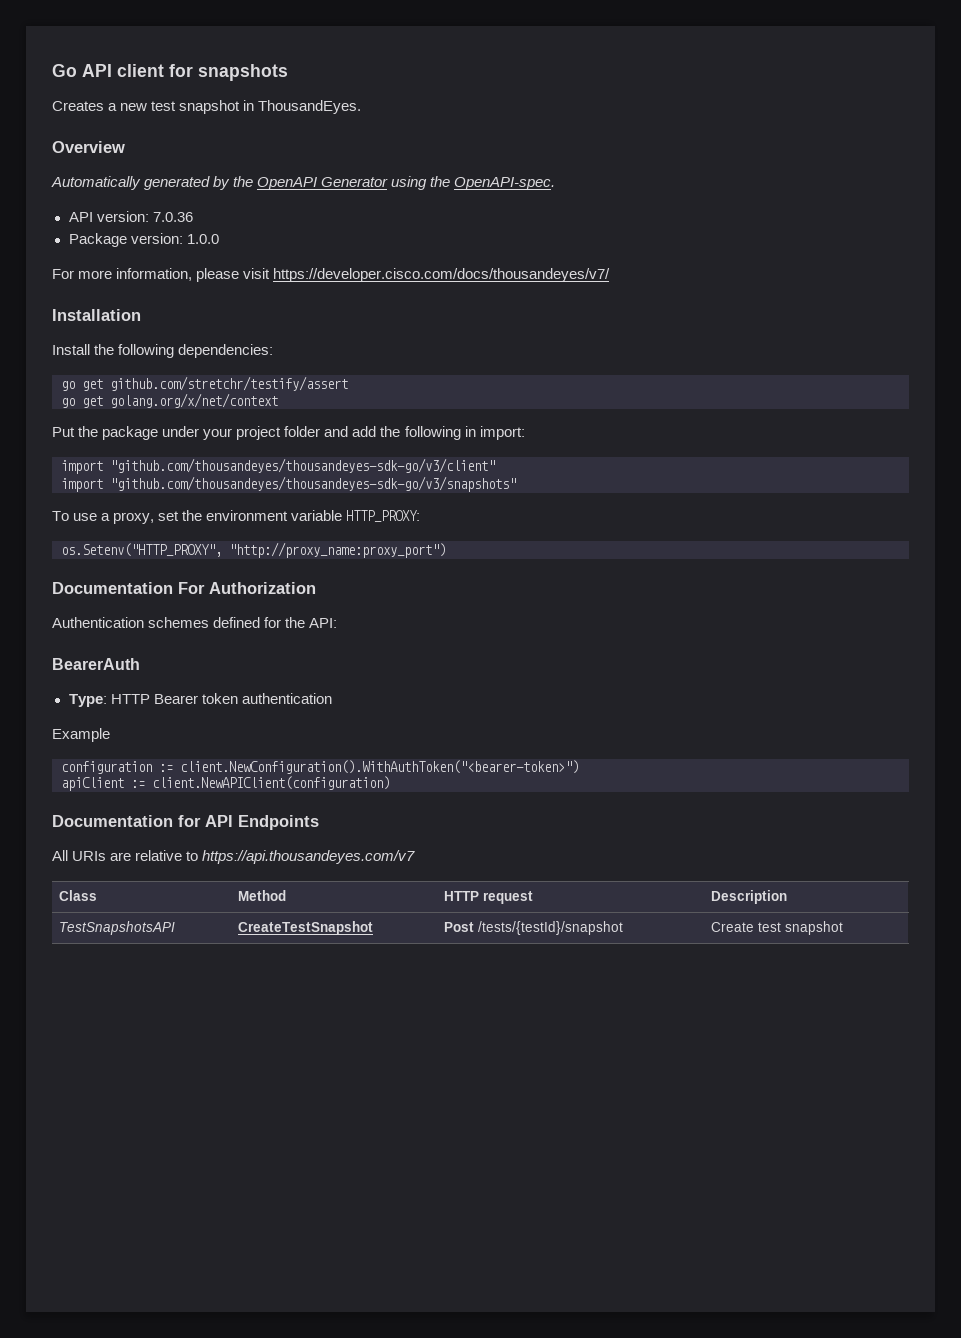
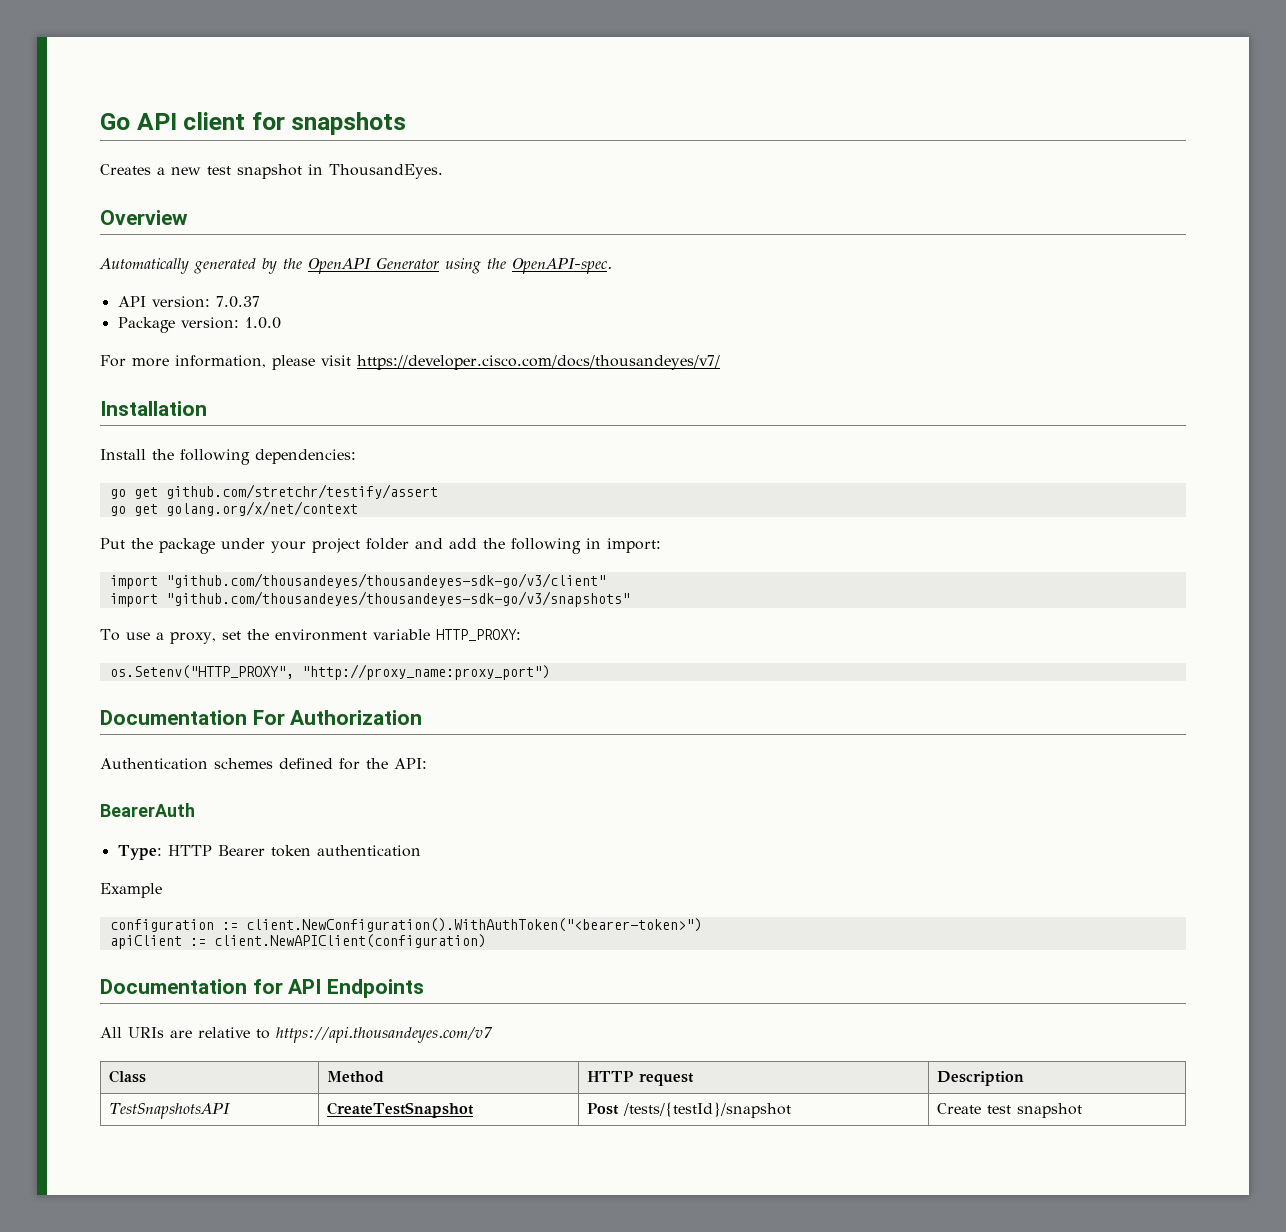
[152,212,193,222] 7.0.36 -> [215,296,260,308] 7.0.37

